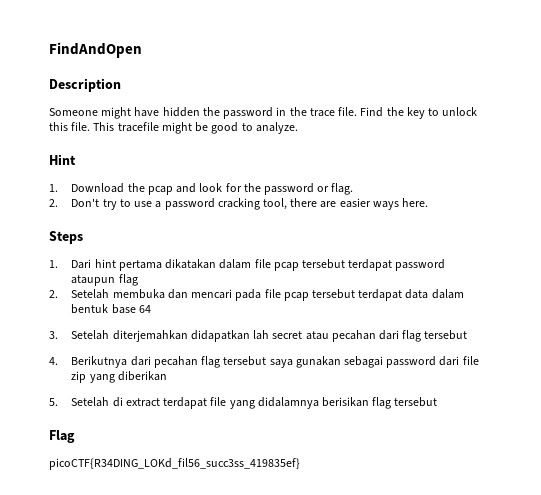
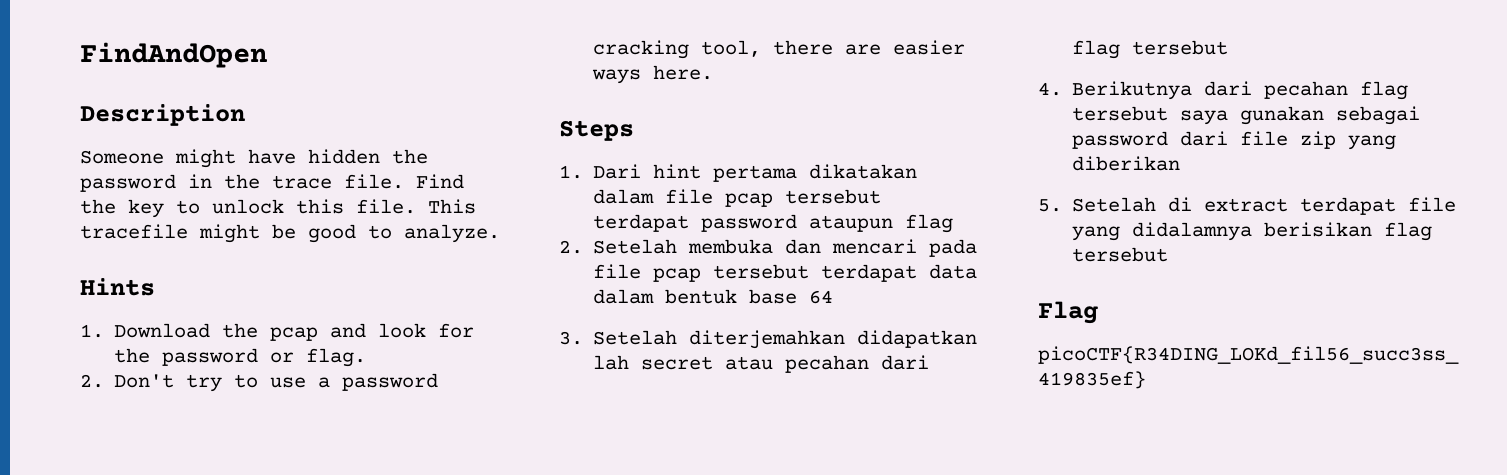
[49,154,76,165] Hint -> [80,278,155,296] Hints

